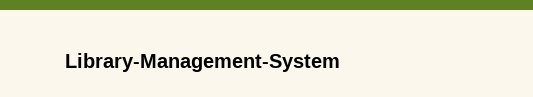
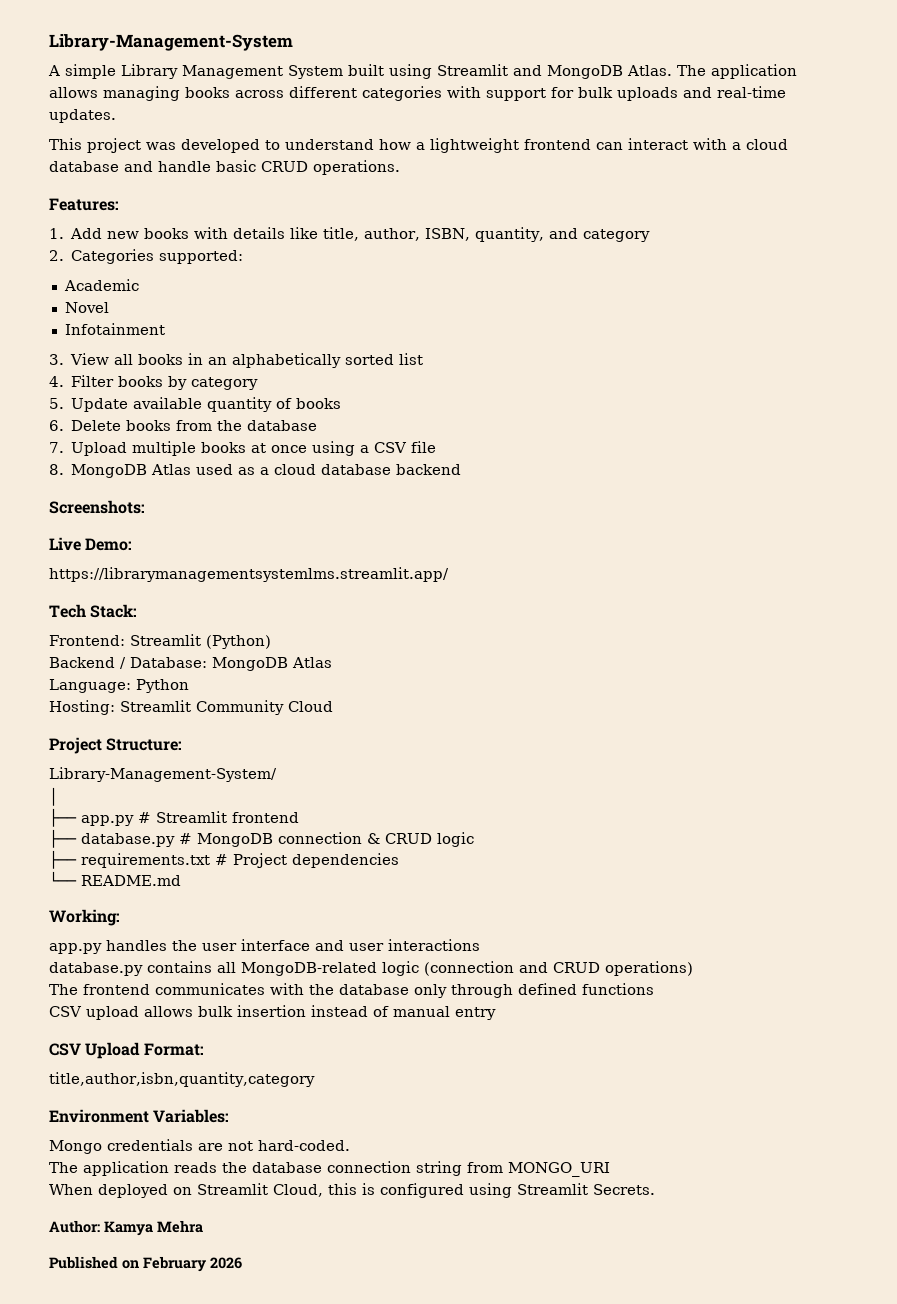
(340, 62) none -> [48,64,797,79] [49,86,786,101] [49,109,116,123] [49,138,788,153] [49,160,400,175] [49,198,119,211] [49,227,651,242] [49,249,244,264] [63,279,139,291] [64,302,109,313] [64,323,165,335] [49,353,424,368] [49,375,259,390] [49,397,342,412] [49,420,318,431] [49,441,437,456] [49,464,462,478] [49,500,145,514] [49,537,133,551] [49,567,449,582] [49,604,138,618] [49,634,271,649] [49,657,332,671] [49,679,189,693] [49,700,333,715] [49,737,183,754] [49,767,277,782] [49,787,58,806] [49,808,299,827] [49,829,474,848] [49,850,399,869] [49,871,181,886] [49,909,120,926] [49,939,480,954] [49,961,693,976] [49,983,654,998] [49,1005,496,1020] [49,1042,204,1059] [49,1072,315,1087] [49,1109,230,1123] [49,1139,350,1154] [49,1161,610,1177] [49,1183,655,1198] [49,1220,203,1236] [49,1256,242,1272] // A simple Library Management System built using Streamlit and MongoDB Atlas. The application allows managing books across different categories with support for bulk uploads and real-time updates. // This project was developed to understand how a lightweight frontend can interact with a cloud database and handle basic CRUD operations. // Features: // 1. Add new books with details like title, author, ISBN, quantity, and category // 2. Categories supported: // Academic // Novel // Infotainment // 3. View all books in an alphabetically sorted list // 4. Filter books by category // 5. Update available quantity of books // 6. Delete books from the database // 7. Upload multiple books at once using a CSV file // 8. MongoDB Atlas used as a cloud database backend // Screenshots: // Live Demo: // https://librarymanagementsystemlms.streamlit.app/ // Tech Stack: // Frontend: Streamlit (Python) // Backend / Database: MongoDB Atlas // Language: Python // Hosting: Streamlit Community Cloud // Project Structure: // Library-Management-System/ // │ // ├── app.py # Streamlit frontend // ├── database.py # MongoDB connection & CRUD logic // ├── requirements.txt # Project dependencies // └── README.md // Working: // app.py handles the user interface and user interactions // database.py contains all MongoDB-related logic (connection and CRUD operations) // The frontend communicates with the database only through defined functions // CSV upload allows bulk insertion instead of manual entry // CSV Upload Format: // title,author,isbn,quantity,category // Environment Variables: // Mongo credentials are not hard-coded. // The application reads the database connection string from MONGO_URI // When deployed on Streamlit Cloud, this is configured using Streamlit Secrets. // Author: Kamya Mehra // Published on February 2026

